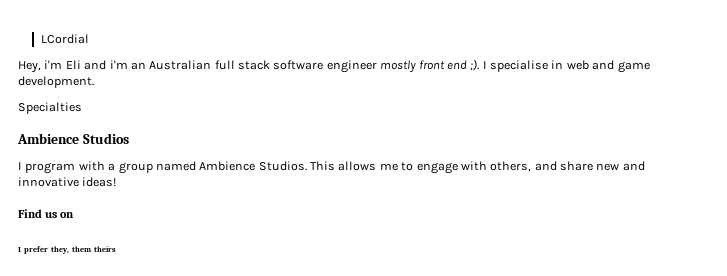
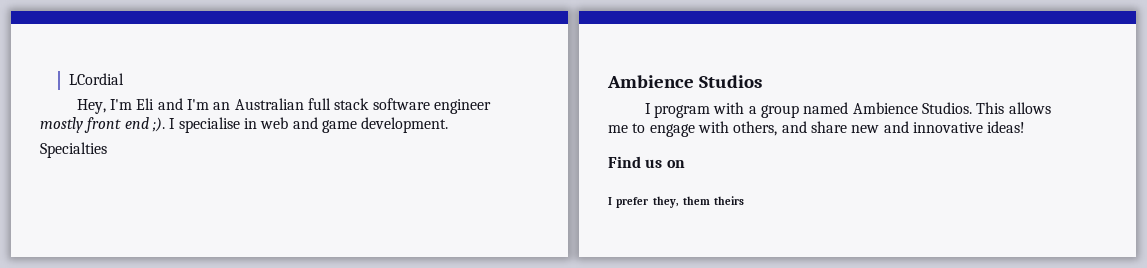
[44,60,63,69] i'm -> [109,99,132,110] I'm
[109,60,128,69] i'm -> [186,99,209,110] I'm

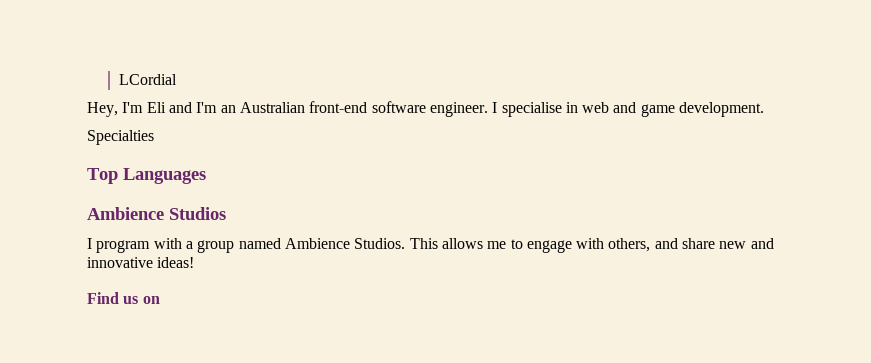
[307,98,491,114] [40,117,165,133] full stack software engineer mostly front end ;). -> [309,101,488,117] front-end software engineer.
(107, 150) none -> [87,168,206,184] // Top Languages
[608,196,745,208] // I prefer they, them theirs -> (160, 300) none

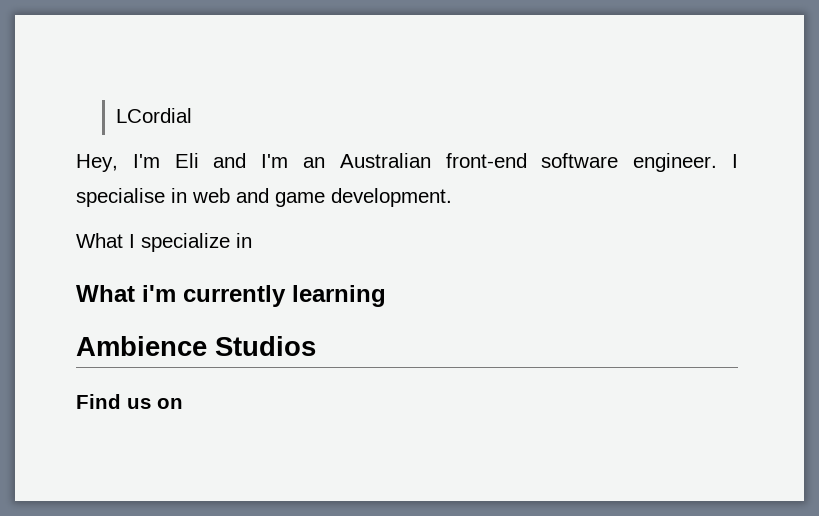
[87,130,154,145] [87,168,206,184] [87,207,226,220] [87,238,774,253] [87,257,195,268] Specialties // Top Languages // Ambience Studios // I program with a group named Ambience Studios. This allows me to engage with others, and share new and innovative ideas! -> [76,233,252,252] [76,285,386,307] [76,336,316,356] What I specialize in // What i'm currently learning // Ambience Studios

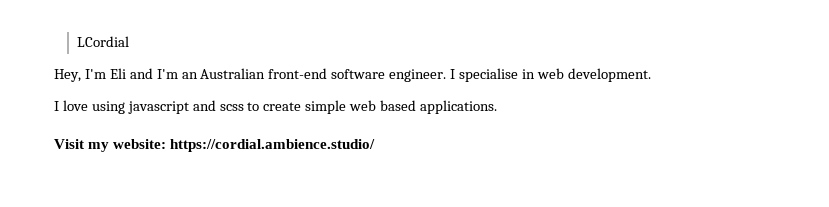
[236,188,325,207] and game -> (564, 73) none
[76,233,252,252] [76,285,386,307] [76,336,316,356] [76,394,183,409] What I specialize in // What i'm currently learning // Ambience Studios // Find us on -> [54,100,498,114] [54,139,376,152] I love using javascript and scss to create simple web based applications. // Visit my website: https://cordial.ambience.studio/

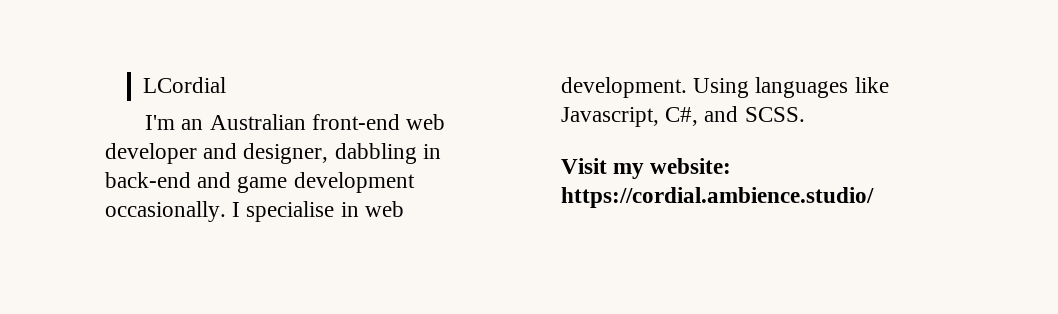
[54,68,447,82] Hey, I'm Eli and I'm an Australian front-end software engineer. -> [145,114,445,130] [105,143,441,164] [105,172,415,193] [105,201,226,222] I'm an Australian front-end web developer and designer, dabbling in back-end and game development occasionally.
[54,100,498,114] // I love using javascript and scss to create simple web based applications. -> [693,77,889,98] [561,106,805,127] Using languages like Javascript, C#, and SCSS.

